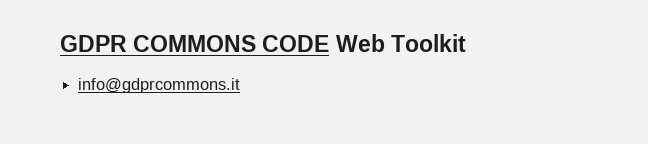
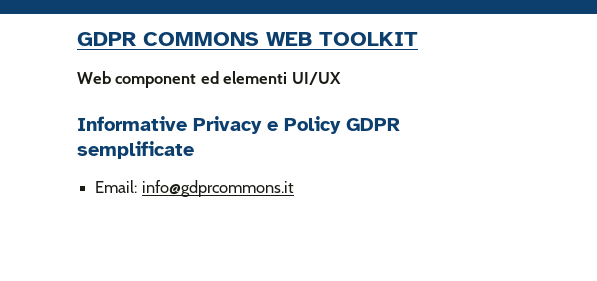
[262,34,466,52] CODE Web Toolkit // -> [266,32,418,46] [77,71,341,88] [77,116,400,134] [77,141,194,159] [95,180,138,193] WEB TOOLKIT // Web component ed elementi UI/UX // Informative Privacy e Policy GDPR semplificate // Email:

